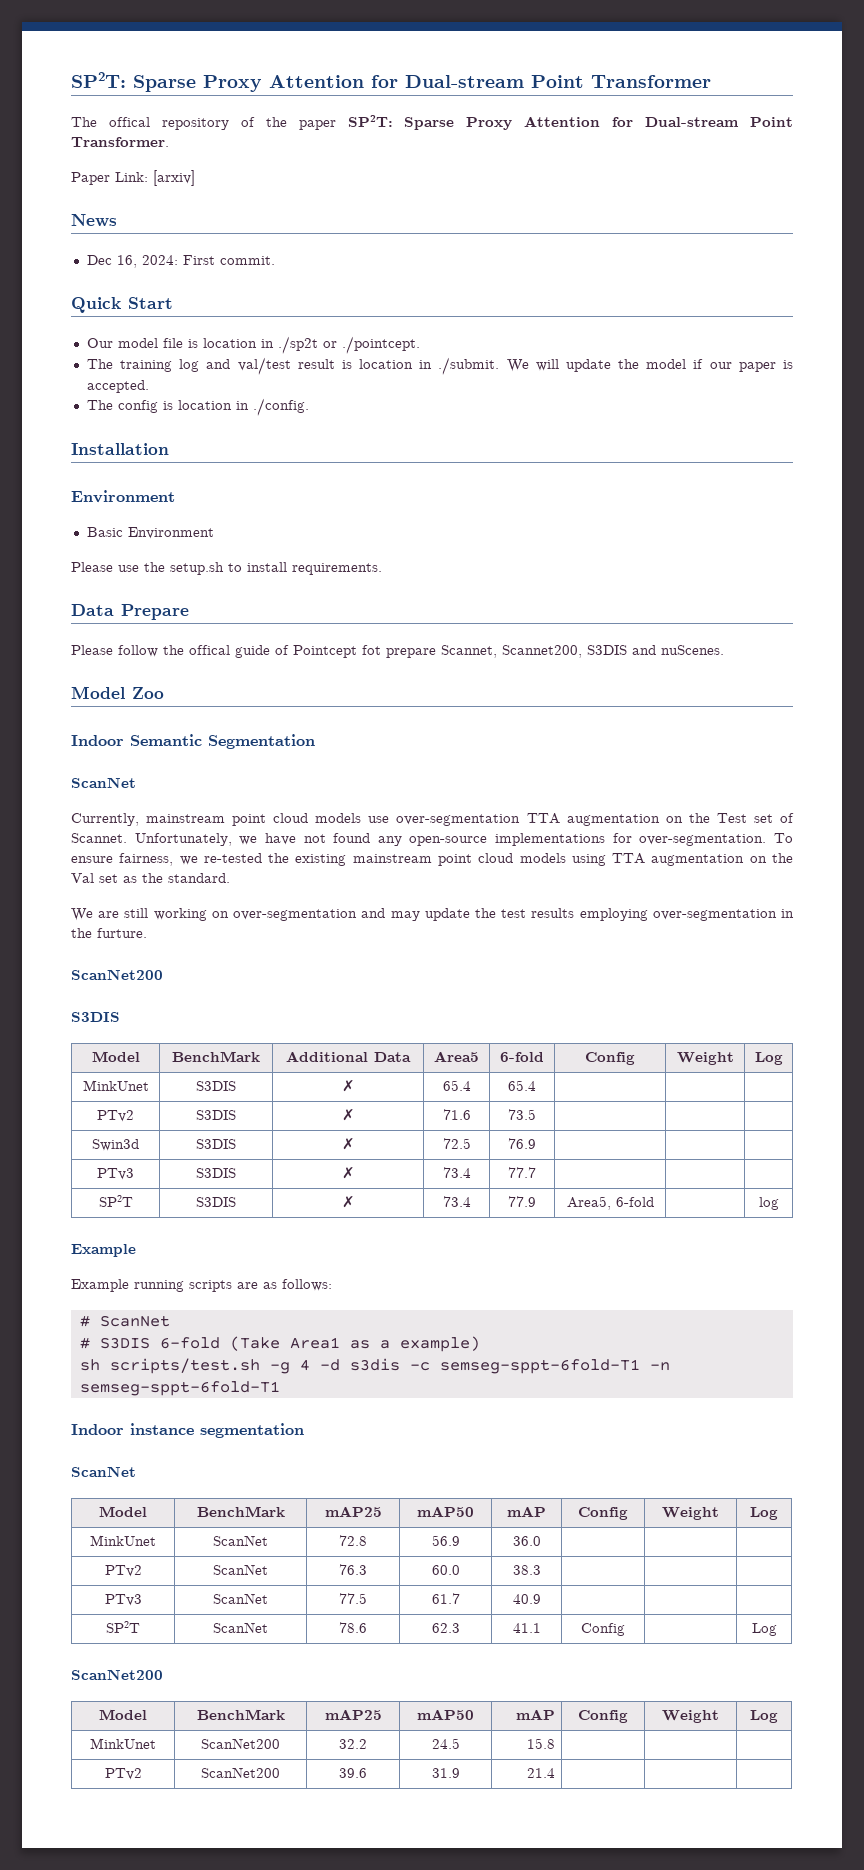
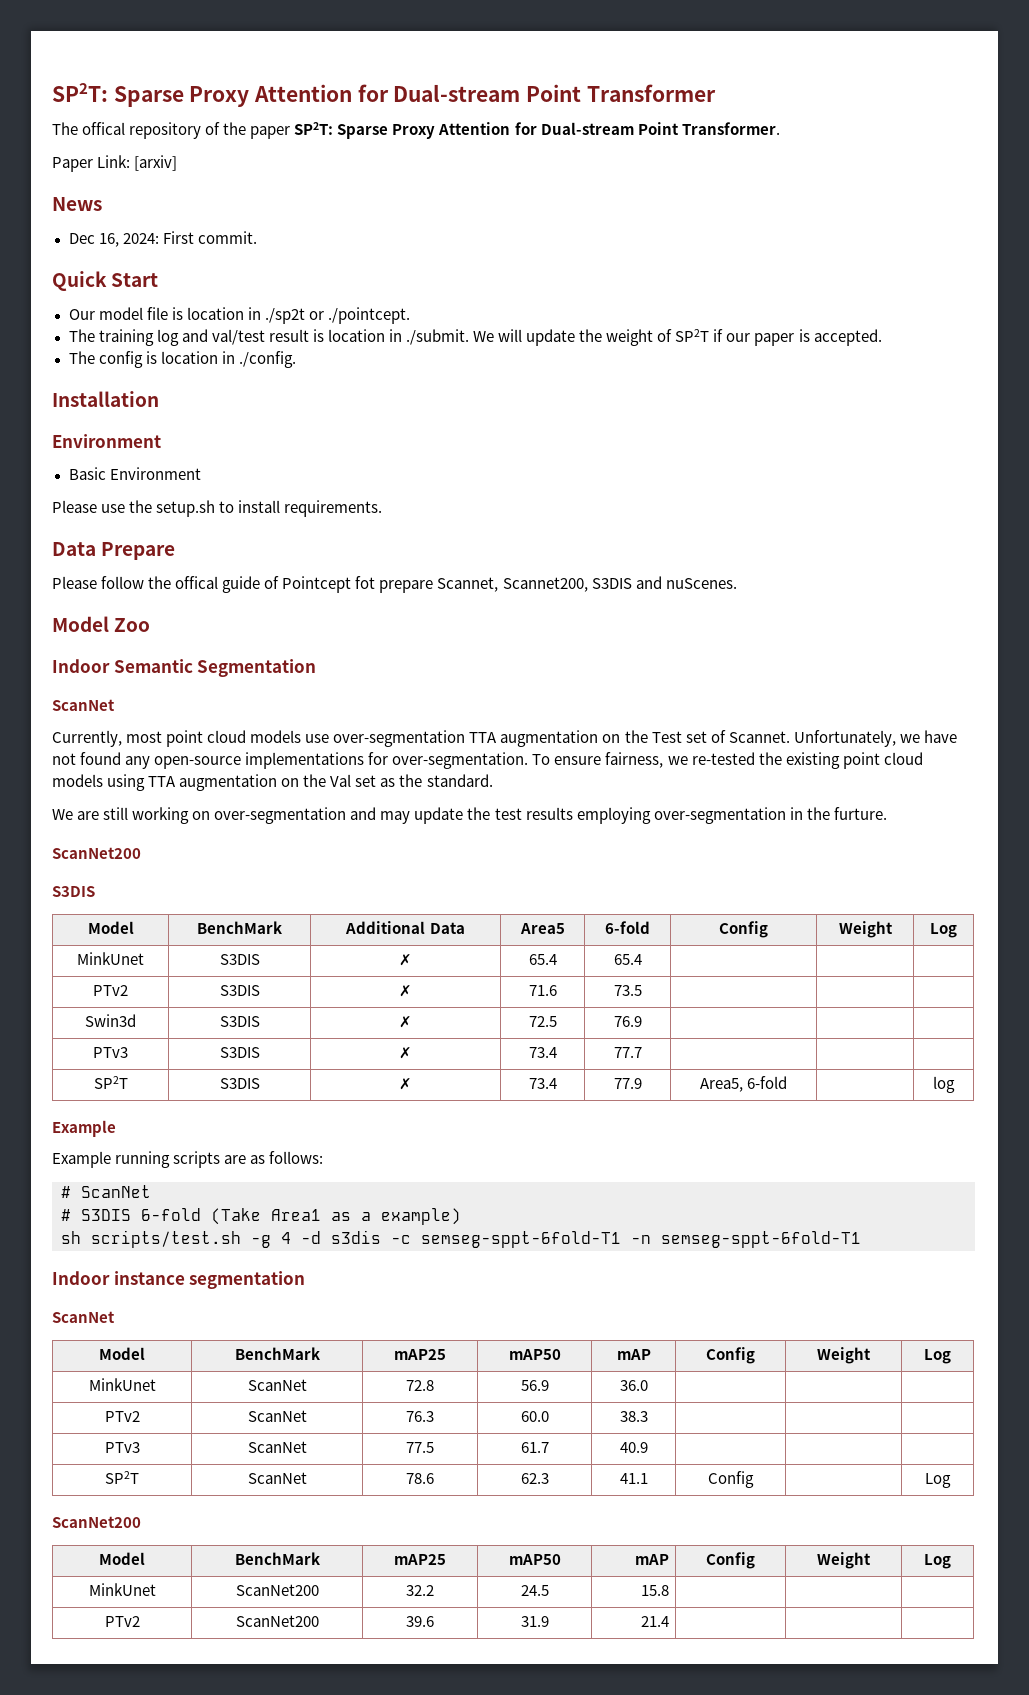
[646,359,687,369] model -> [606,329,710,346] weight of SP2T
[146,814,226,823] mainstream -> [126,731,163,743] most
[352,854,432,863] mainstream -> (840, 760) none

